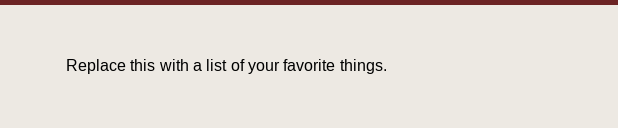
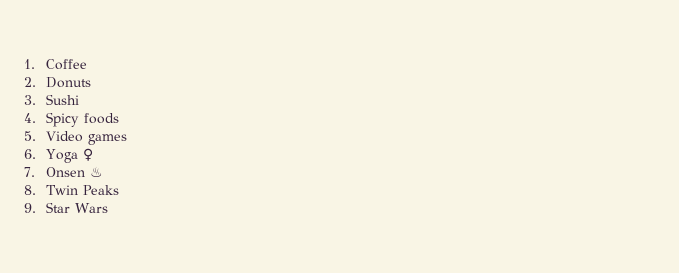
[66,59,387,74] Replace this with a list of your favorite things. -> [24,59,87,70] [24,77,91,88] [24,94,79,105] [24,112,119,127] [24,131,127,145] [24,148,93,163] [24,166,103,178] [24,185,119,195] [24,202,108,213] 1. Coffee // 2. Donuts // 3. Sushi // 4. Spicy foods // 5. Video games // 6. Yoga ♀ // 7. Onsen ♨ // 8. Twin Peaks // 9. Star Wars

